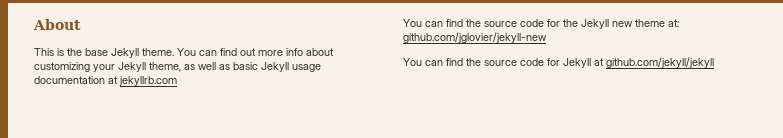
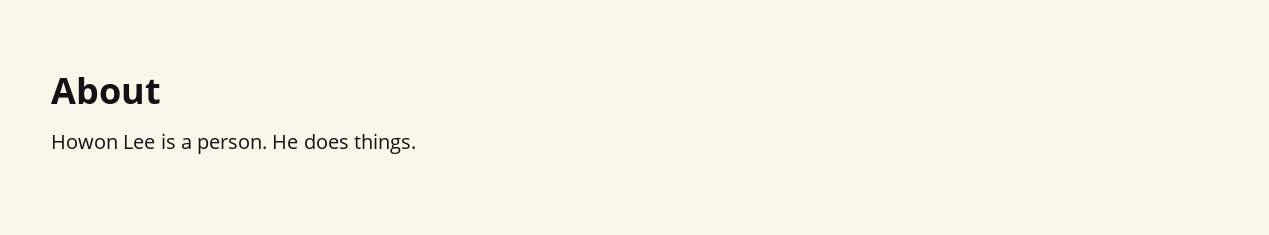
[34,48,334,58] [34,62,321,72] [34,76,177,86] [403,19,679,29] [403,32,547,43] [403,57,714,68] This is the base Jekyll theme. You can find out more info about customizing your Jekyll theme, as well as basic Jekyll usage documentation at jekyllrb.com // You can find the source code for the Jekyll new theme at: github.com/jglovier/jekyll-new // You can find the source code for Jekyll at github.com/jekyll/jekyll -> [51,133,416,154] Howon Lee is a person. He does things.

